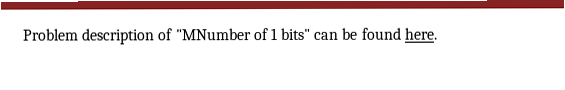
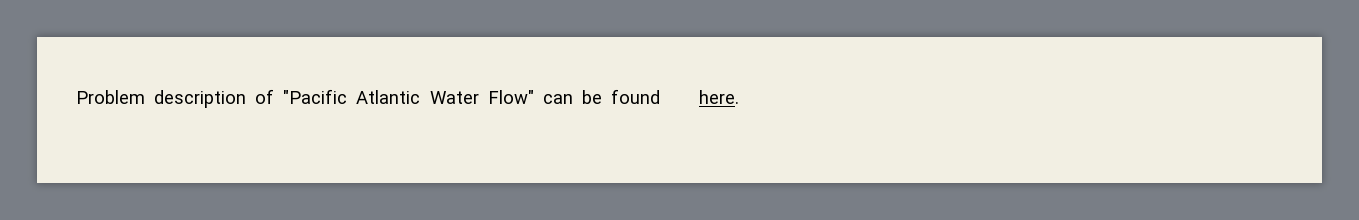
[174,27,311,41] "MNumber of 1 bits" -> [283,89,534,104] "Pacific Atlantic Water Flow"

